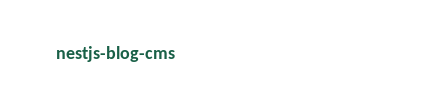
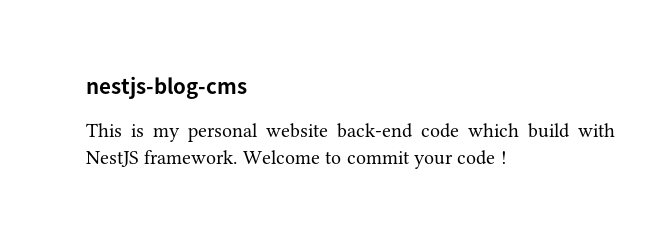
(175, 54) none -> [86,123,615,142] [86,150,507,169] // This is my personal website back-end code which build with NestJS framework. Welcome to commit your code !

